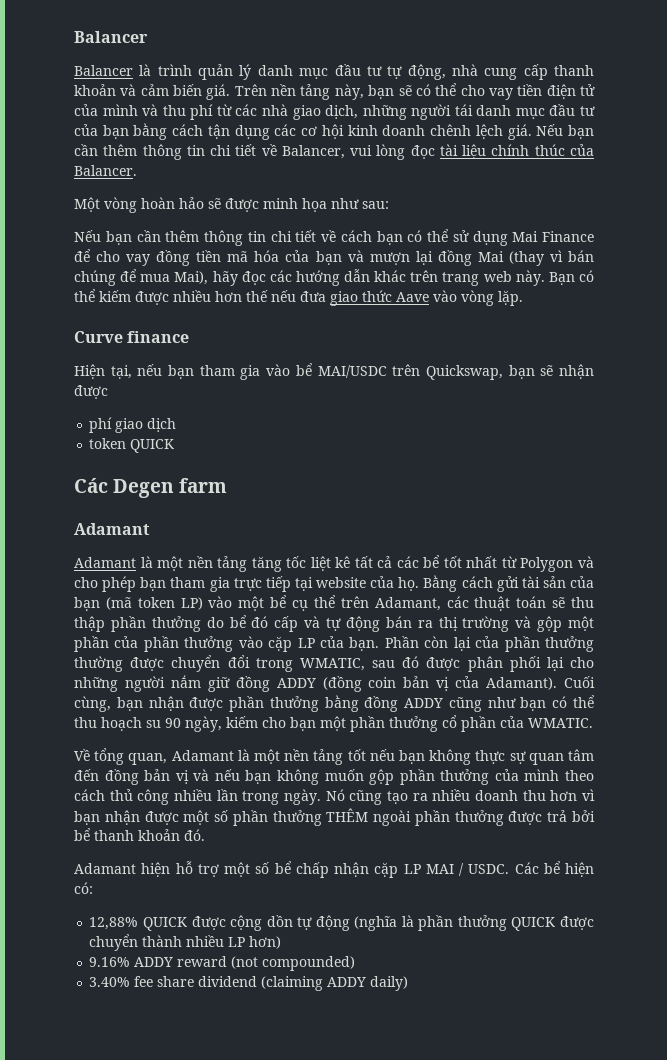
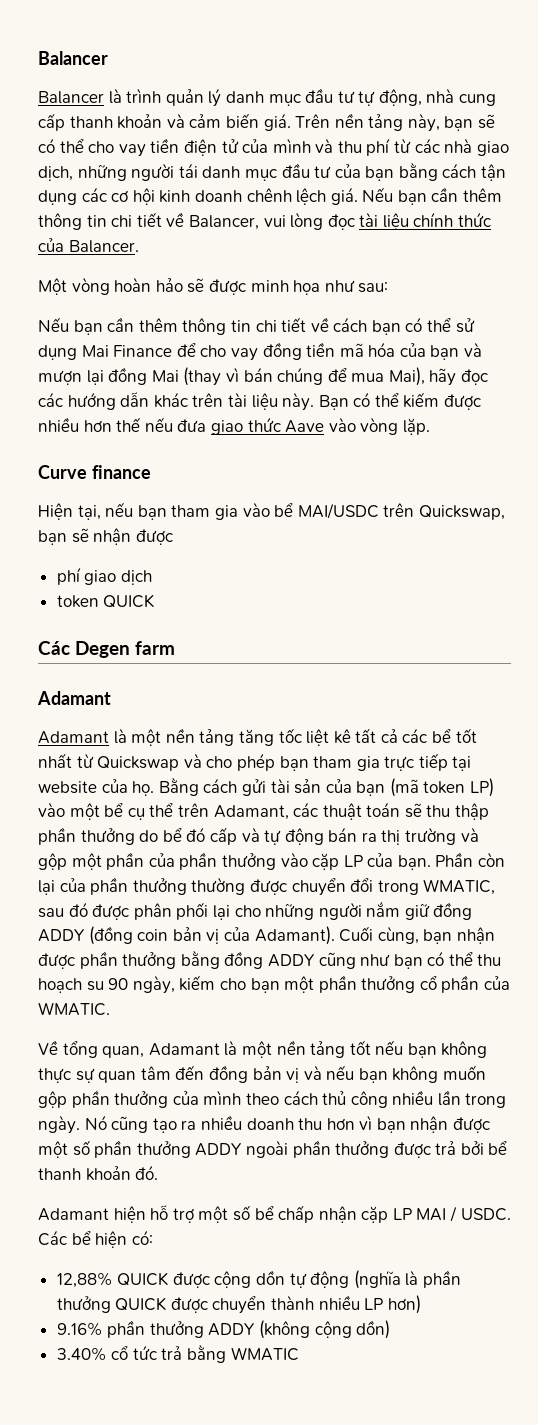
[534,144,565,156] thúc -> [458,212,492,227] thức
[442,271,512,286] trang web -> [227,392,278,410] tài liệu
[520,557,574,572] Polygon -> [97,756,180,771] Quickswap
[326,808,369,822] THÊM -> [195,1143,243,1156] ADDY
[134,956,356,971] [89,976,409,991] ADDY reward (not compounded) // 3.40% fee share dividend (claiming ADDY daily) -> [107,1320,391,1339] [56,1344,299,1363] phần thưởng ADDY (không cộng dồn) // 3.40% cổ tức trả bằng WMATIC

